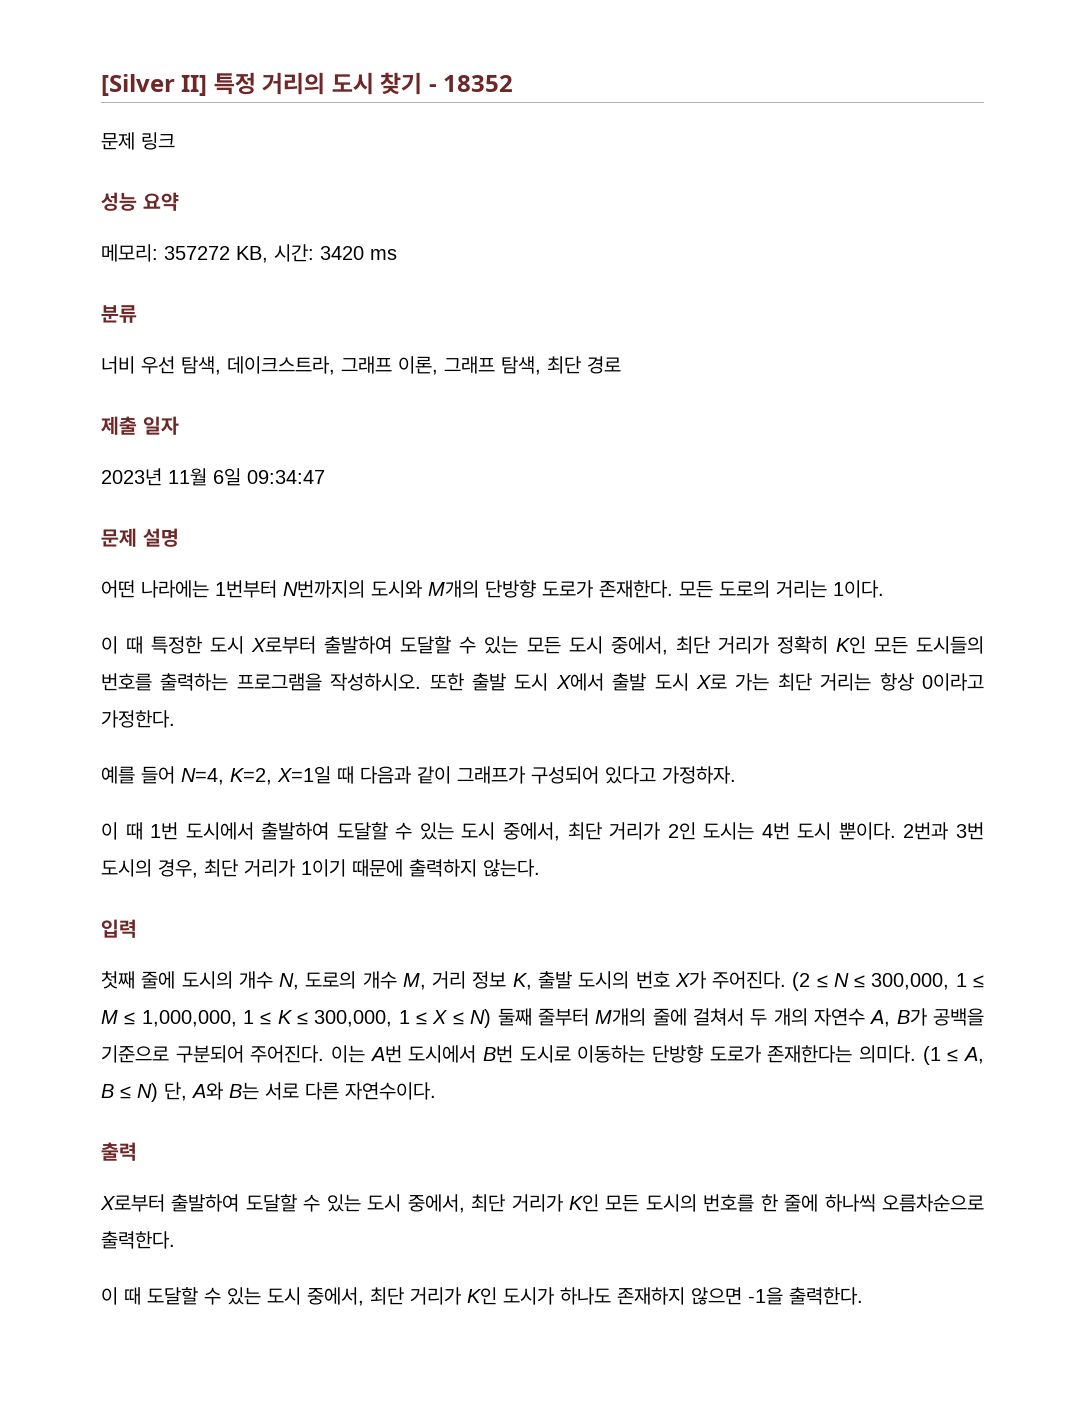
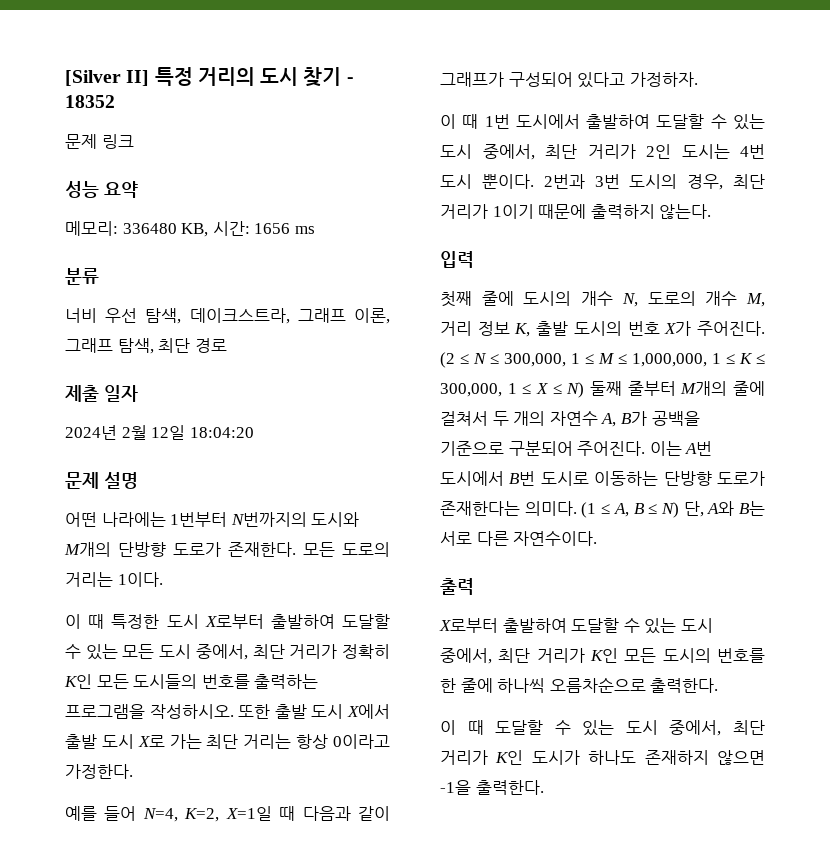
[164,246,230,260] 357272 -> [122,223,177,234] 336480
[320,246,364,260] 3420 -> [254,223,291,234] 1656
[101,468,325,486] 2023년 11월 6일 09:34:47 -> [65,425,254,440] 2024년 2월 12일 18:04:20

